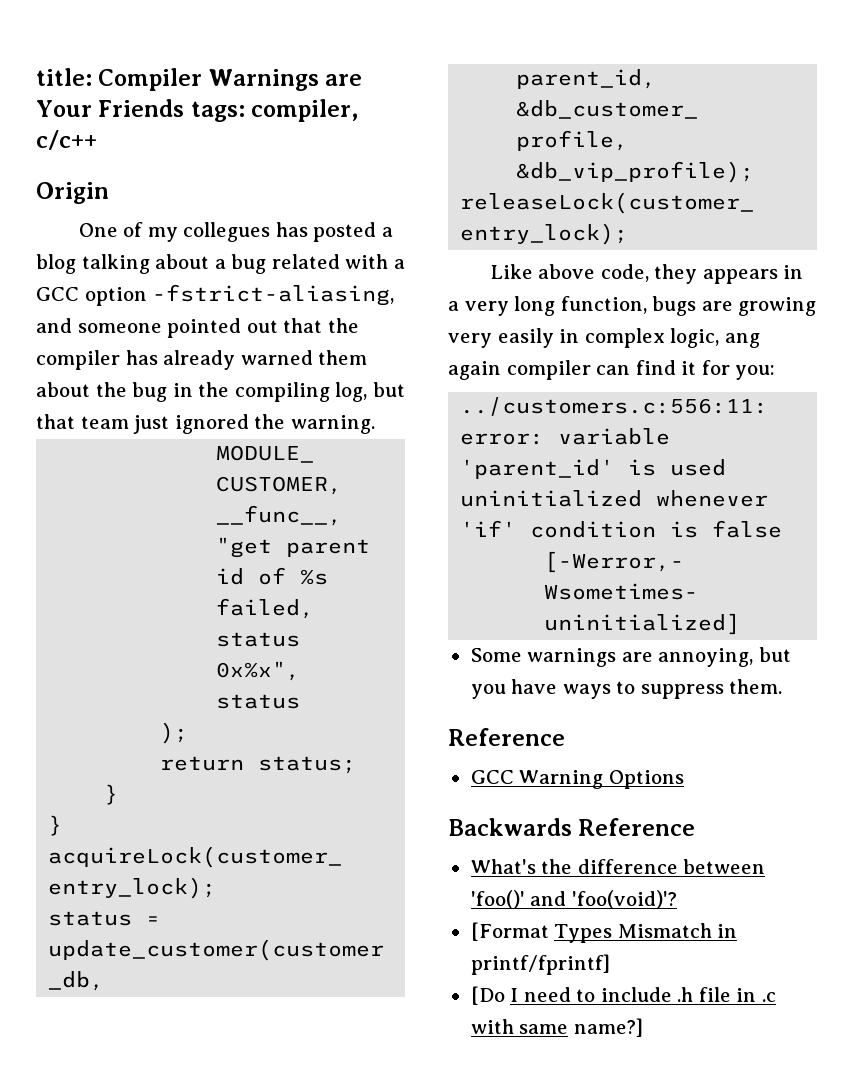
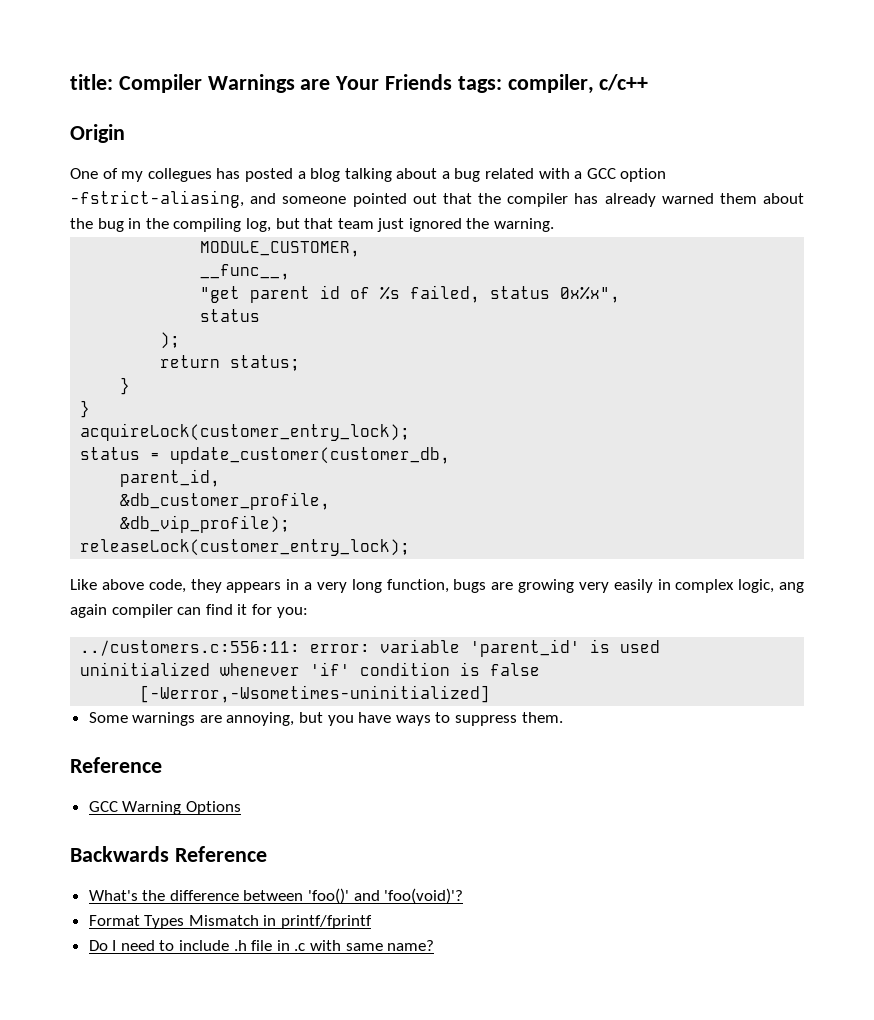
[470,922,549,941] [Format -> [88,915,140,926] Format
[470,954,610,975] [470,986,505,1005] printf/fprintf] // [Do -> [281,915,373,929] [88,940,108,951] printf/fprintf // Do
[573,1018,643,1037] name?] -> [387,940,435,951] name?

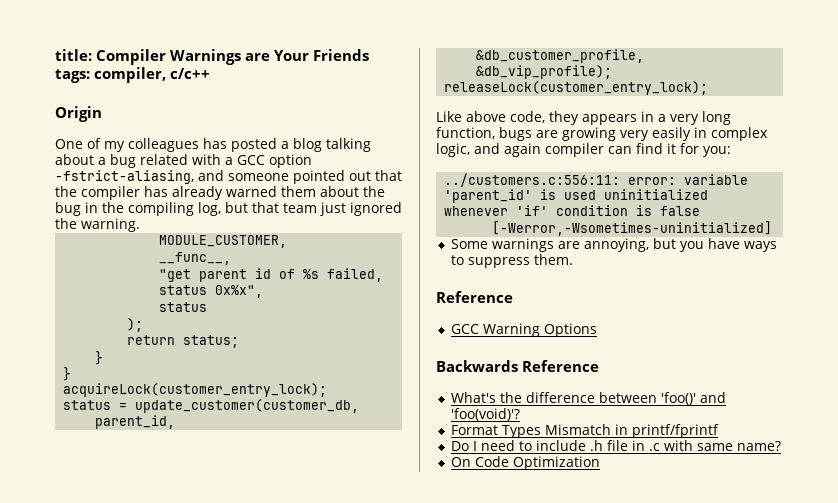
[147,168,212,182] collegues -> [128,138,199,152] colleagues
[779,582,805,593] ang -> [474,143,500,154] and
(435, 945) none -> [450,456,600,470] // On Code Optimization

